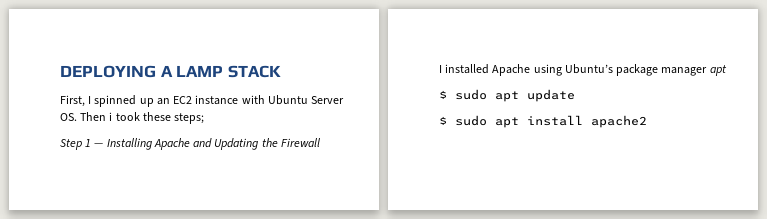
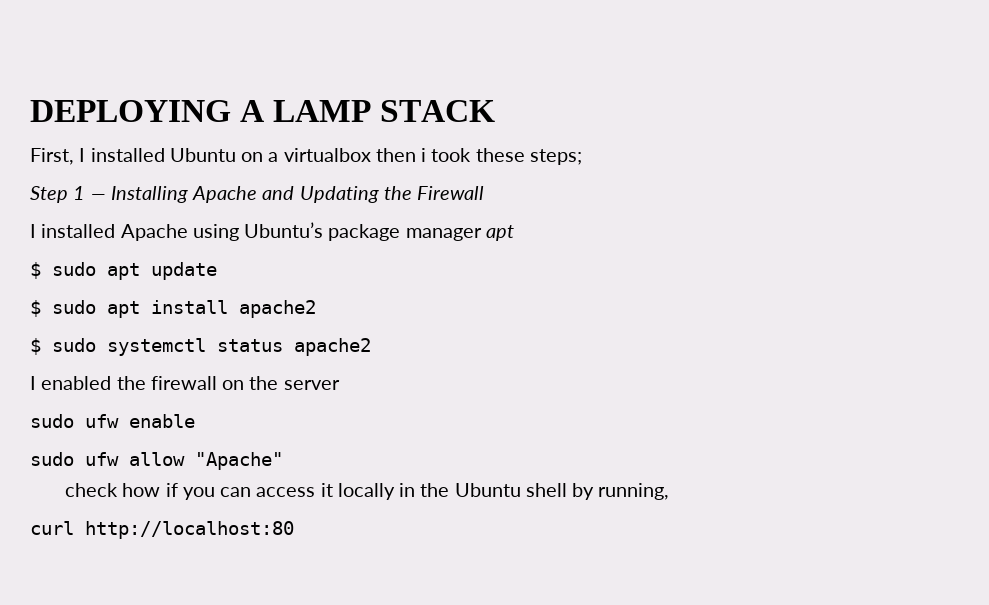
[94,95,345,107] [60,112,107,121] spinned up an EC2 instance with Ubuntu Server OS. Then -> [90,148,416,162] installed Ubuntu on a virtualbox then
(647, 121) none -> [30,338,371,356] [30,376,340,390] [30,414,195,428] [30,452,283,470] [64,483,670,500] [30,521,294,539] // $ sudo systemctl status apache2 // I enabled the firewall on the server // sudo ufw enable // sudo ufw allow "Apache" // check how if you can access it locally in the Ubuntu shell by running, // curl http://localhost:80

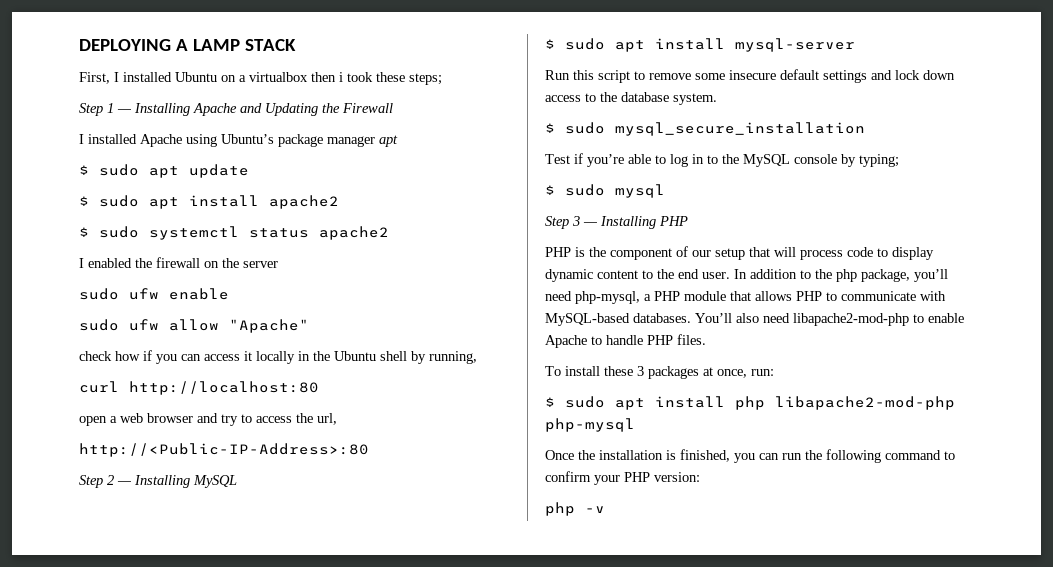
(294, 530) none -> [79,413,337,426] [79,443,369,457] [79,475,237,488] [545,38,855,52] [545,69,955,83] [545,92,717,105] [545,122,865,136] [545,153,899,167] [545,184,665,198] [545,216,688,229] [545,246,934,260] [545,269,948,282] [545,291,946,304] [545,313,964,326] [545,334,706,348] [545,366,774,379] [545,396,955,410] [545,418,635,432] [545,449,955,463] [545,471,700,485] [545,502,605,516] // open a web browser and try to access the url, // http://<Public-IP-Address>:80 // Step 2 — Installing MySQL // $ sudo apt install mysql-server // Run this script to remove some insecure default settings and lock down access to the database system. // $ sudo mysql_secure_installation // Test if you’re able to log in to the MySQL console by typing; // $ sudo mysql // Step 3 — Installing PHP // PHP is the component of our setup that will process code to display dynamic content to the end user. In addition to the php package, you’ll need php-mysql, a PHP module that allows PHP to communicate with MySQL-based databases. You’ll also need libapache2-mod-php to enable Apache to handle PHP files. // To install these 3 packages at once, run: // $ sudo apt install php libapache2-mod-php php-mysql // Once the installation is finished, you can run the following command to confirm your PHP version: // php -v

